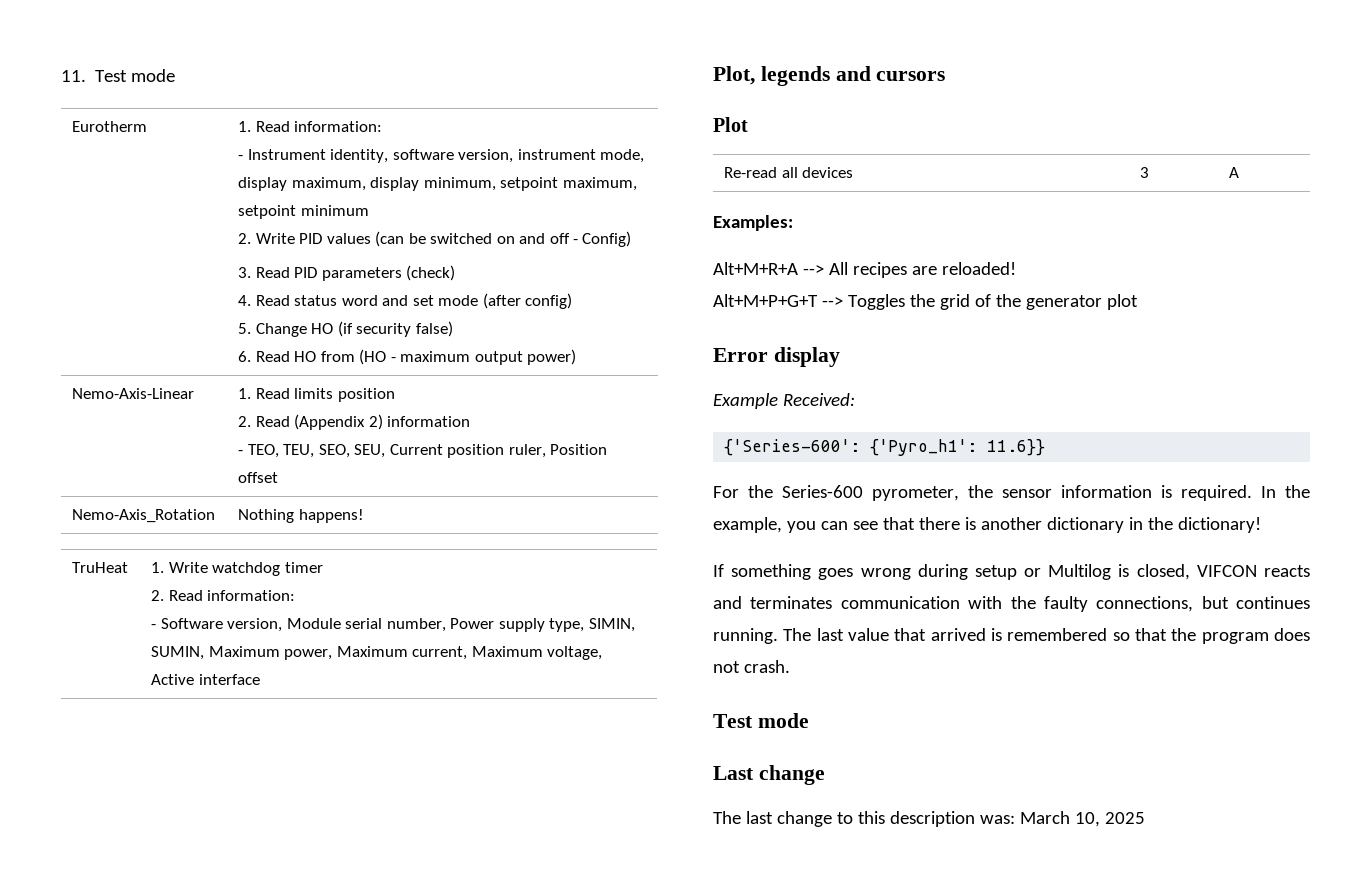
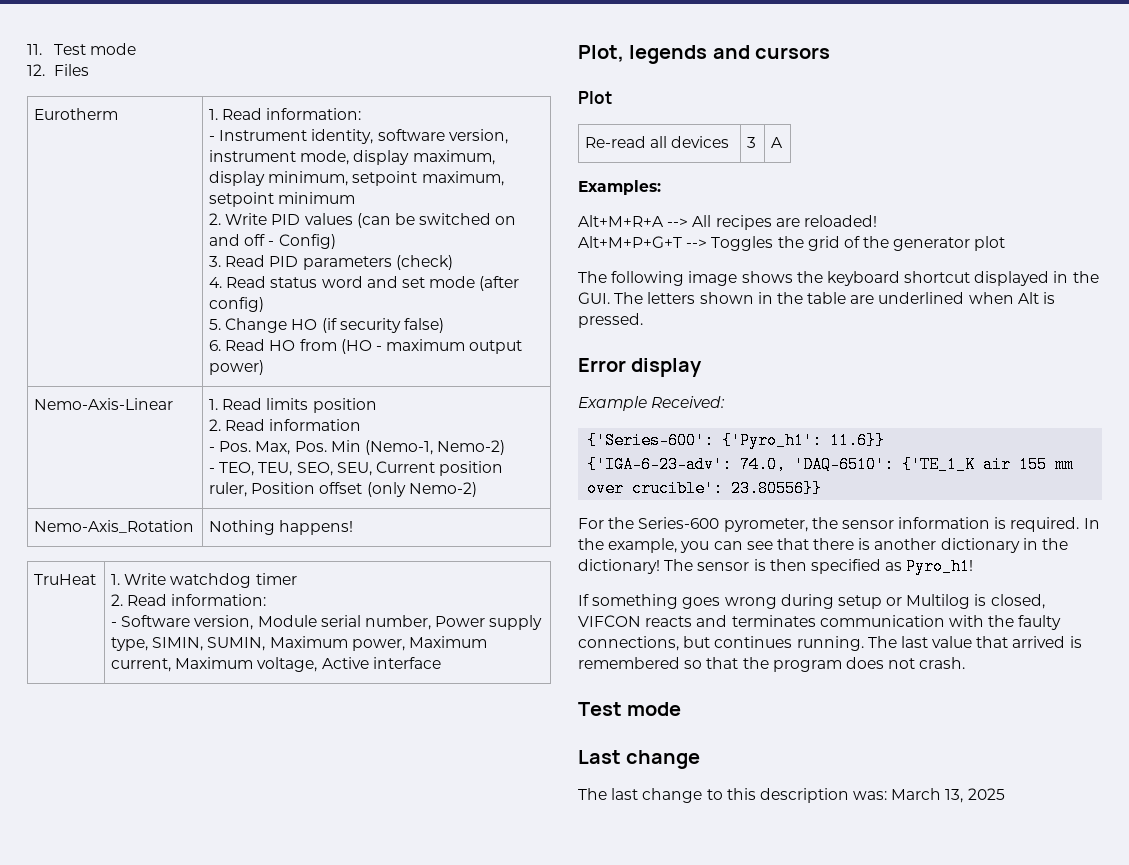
(176, 75) none -> [27,64,89,76] // 12. Files
[294,414,471,430] (Appendix 2) information -> [269,419,362,431] [209,440,506,455] information // - Pos. Max, Pos. Min (Nemo-1, Nemo-2)
(279, 477) none -> [366,482,477,497] (only Nemo-2)
(1138, 302) none -> [578,271,1099,286] [578,292,1056,304] [578,313,643,328] // The following image shows the keyboard shortcut displayed in the GUI. The letters shown in the table are underlined when Alt is pressed.
(1046, 447) none -> [587,456,1075,473] [587,480,823,497] // {'IGA-6-23-adv': 74.0, 'DAQ-6510': {'TE_1_K air 155 mm over crucible': 23.80556}}
(1261, 525) none -> [664,558,974,575] The sensor is then specified as Pyro_h1!
[1074,812,1100,827] 10, -> [945,789,964,803] 13,

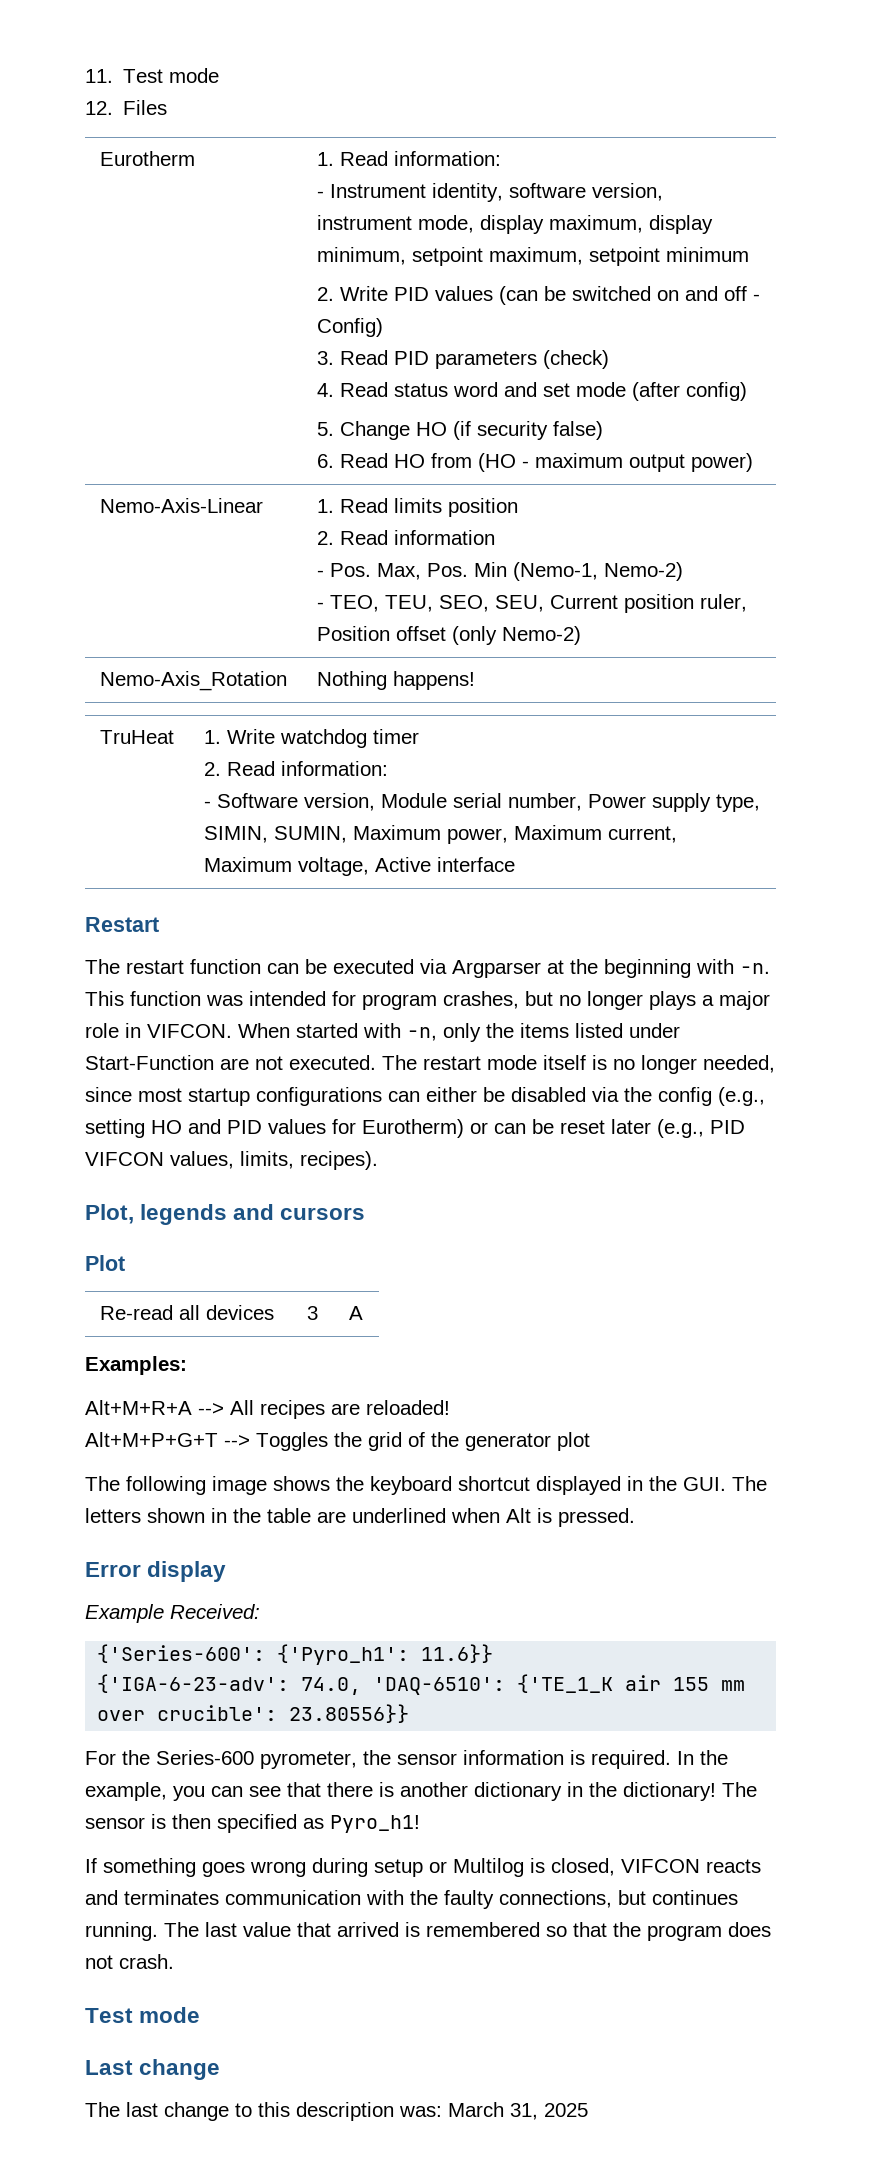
(441, 663) none -> [85,917,159,932] [85,959,770,978] [85,991,770,1010] [85,1023,680,1042] [85,1055,775,1074] [85,1087,765,1106] [85,1119,745,1138] [85,1151,378,1170] // Restart // The restart function can be executed via Argparser at the beginning with -n. This function was intended for program crashes, but no longer plays a major role in VIFCON. When started with -n, only the items listed under Start-Function are not executed. The restart mode itself is no longer needed, since most startup configurations can either be disabled via the config (e.g., setting HO and PID values for Eurotherm) or can be reset later (e.g., PID VIFCON values, limits, recipes).
[945,789,964,803] 13, -> [510,2103,538,2120] 31,

